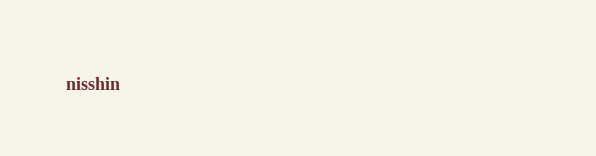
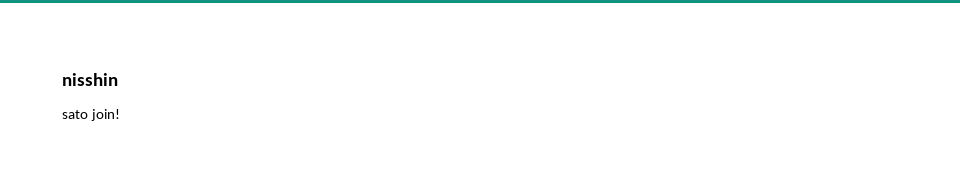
(120, 83) none -> [62,109,120,121] // sato join!

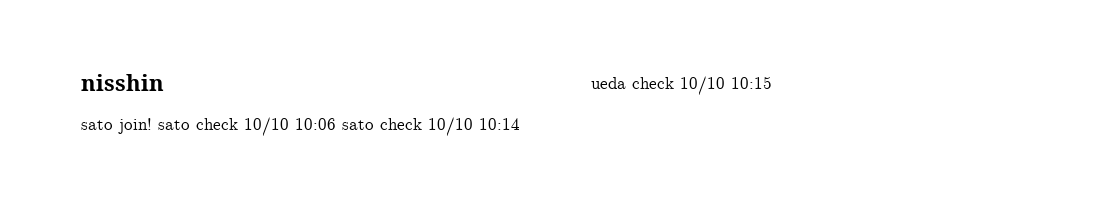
(120, 115) none -> [158,117,520,136] [591,76,772,95] sato check 10/10 10:06 sato check 10/10 10:14 ueda check 10/10 10:15

